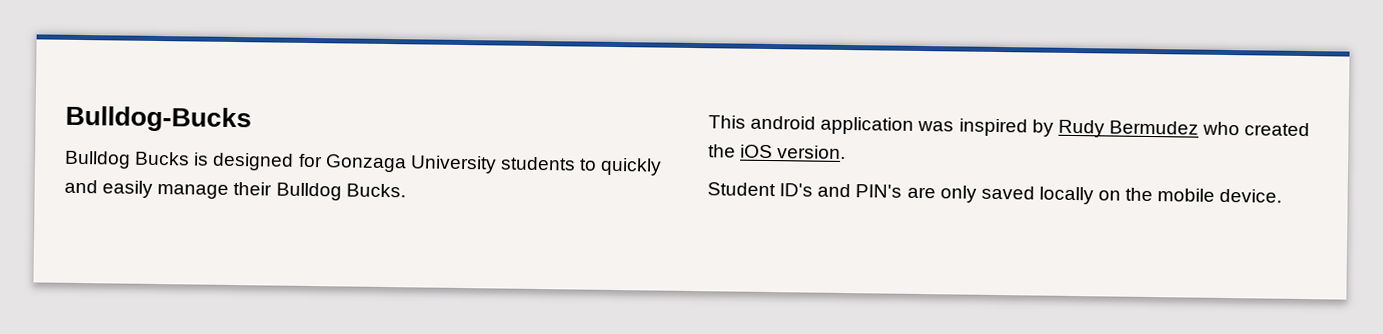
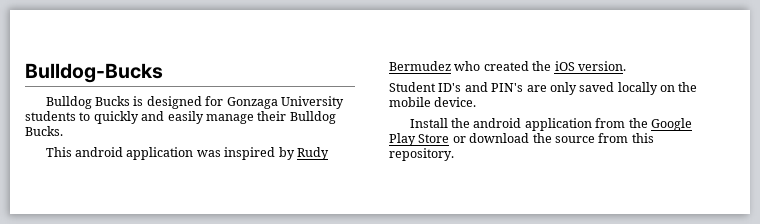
(1283, 195) none -> [409,118,692,131] [389,133,654,146] [389,148,454,161] // Install the android application from the Google Play Store or download the source from this repository.

